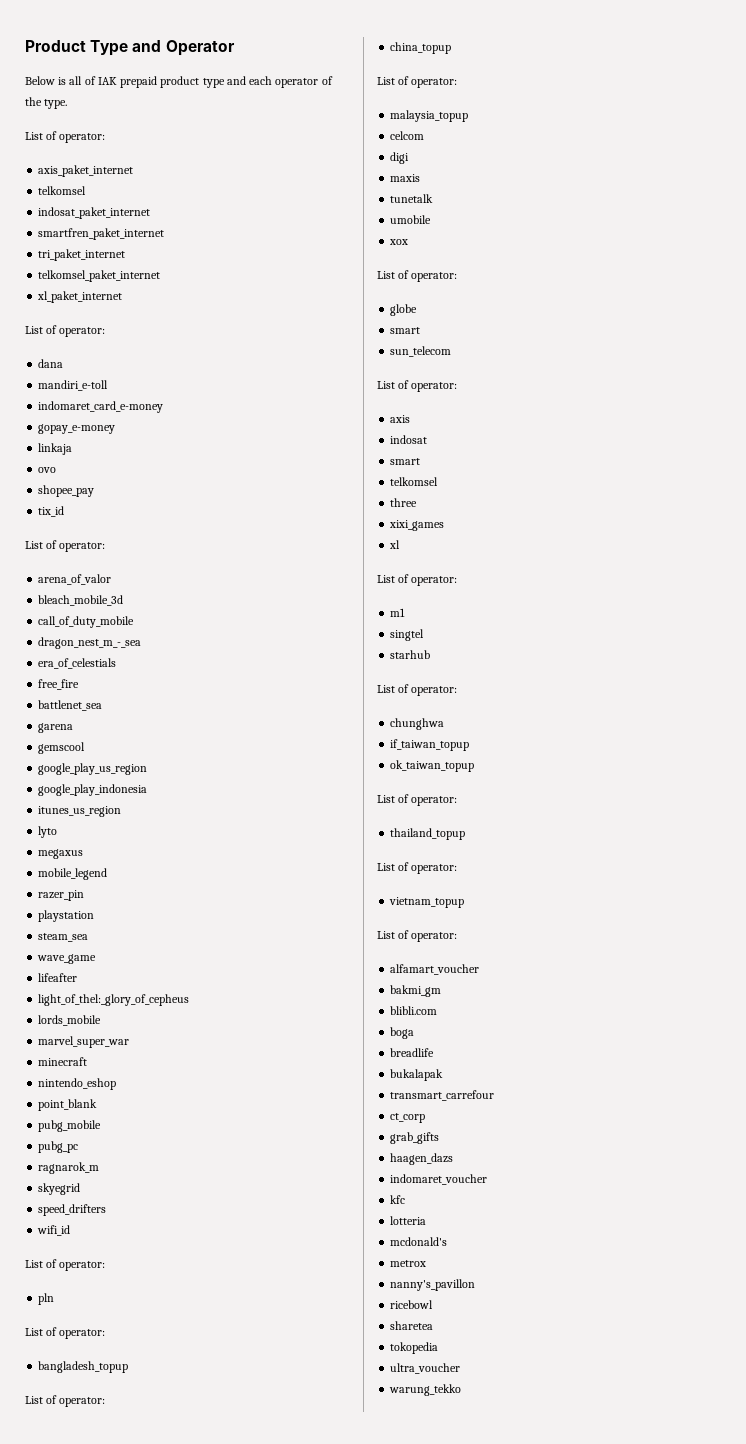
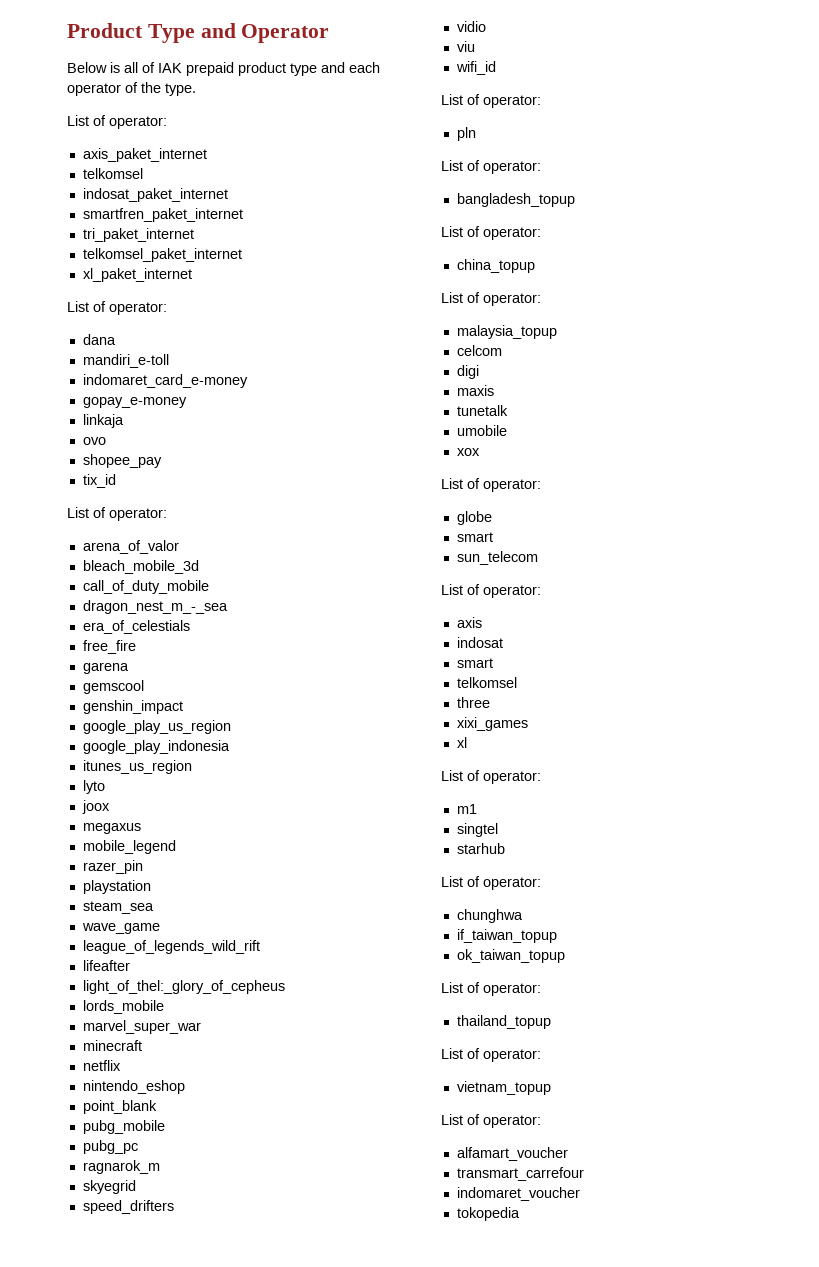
[38,700,103,711] // battlenet_sea -> (136, 647) none
(86, 748) none -> [82,700,183,714] // genshin_impact
(58, 832) none -> [81,800,110,814] // joox
(97, 959) none -> [82,940,260,954] // league_of_legends_wild_rift
(88, 1061) none -> [82,1060,121,1071] // netflix
(107, 1210) none -> [456,21,486,32] [456,41,475,52] // vidio // viu
[390,985,442,997] [390,1006,438,1015] [390,1027,415,1039] [390,1048,435,1057] [390,1069,444,1081] [390,1090,495,1101] [390,1113,426,1123] [390,1132,440,1144] [390,1153,454,1165] [390,1174,488,1185] [390,1195,406,1204] [390,1216,427,1225] [390,1237,448,1246] [390,1260,427,1267] [390,1279,476,1291] [390,1300,434,1309] [390,1321,434,1330] bakmi_gm // blibli.com // boga // breadlife // bukalapak // transmart_carrefour // ct_corp // grab_gifts // haagen_dazs // indomaret_voucher // kfc // lotteria // mcdonald's // metrox // nanny's_pavillon // ricebowl // sharetea -> [456,1167,584,1181] [456,1187,580,1201] transmart_carrefour // indomaret_voucher
[390,1363,461,1374] [389,1384,462,1396] // ultra_voucher // warung_tekko -> (520, 1214) none

